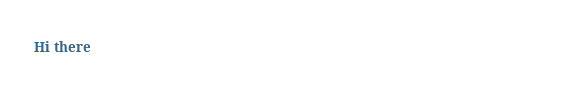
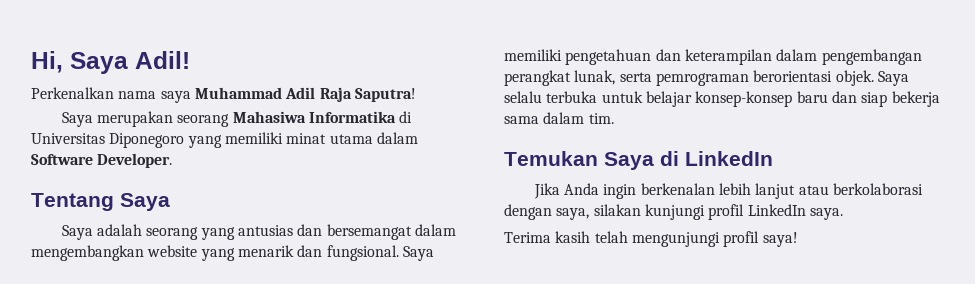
[34,41,91,52] Hi there -> [31,51,190,74] [31,87,416,103] [61,111,413,127] [31,132,418,148] [31,153,173,168] [31,193,170,211] [61,224,456,240] [31,245,434,261] [504,49,922,65] [504,70,909,86] [504,91,940,107] [504,112,614,124] [504,151,773,170] [533,183,923,199] [504,204,843,220] [504,231,798,247] Hi, Saya Adil! // Perkenalkan nama saya Muhammad Adil Raja Saputra! // Saya merupakan seorang Mahasiwa Informatika di Universitas Diponegoro yang memiliki minat utama dalam Software Developer. // Tentang Saya // Saya adalah seorang yang antusias dan bersemangat dalam mengembangkan website yang menarik dan fungsional. Saya memiliki pengetahuan dan keterampilan dalam pengembangan perangkat lunak, serta pemrograman berorientasi objek. Saya selalu terbuka untuk belajar konsep-konsep baru dan siap bekerja sama dalam tim. // Temukan Saya di LinkedIn // Jika Anda ingin berkenalan lebih lanjut atau berkolaborasi dengan saya, silakan kunjungi profil LinkedIn saya. // Terima kasih telah mengunjungi profil saya!

